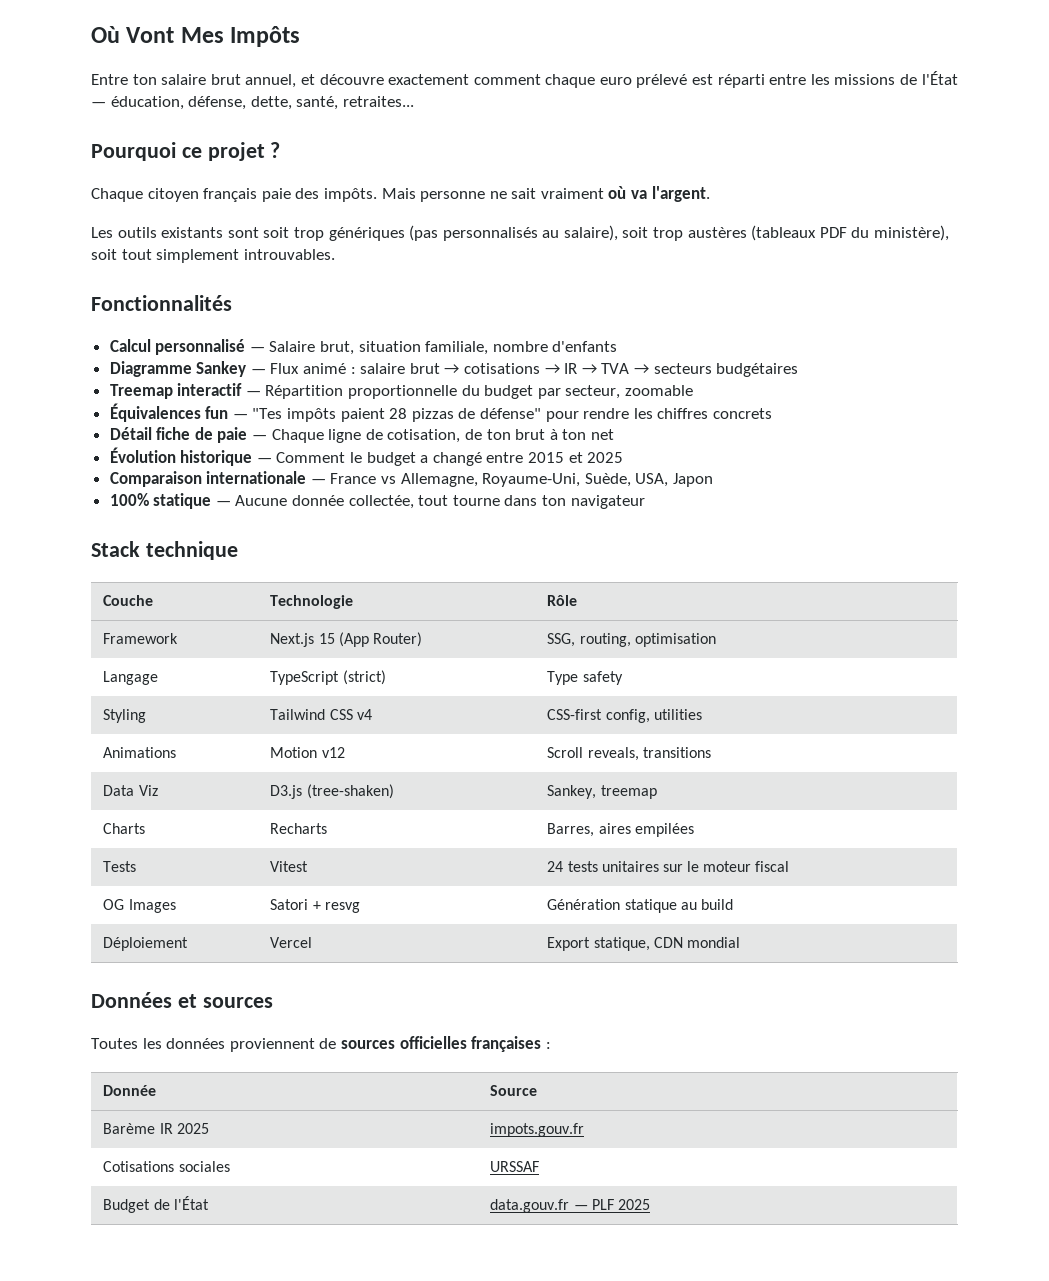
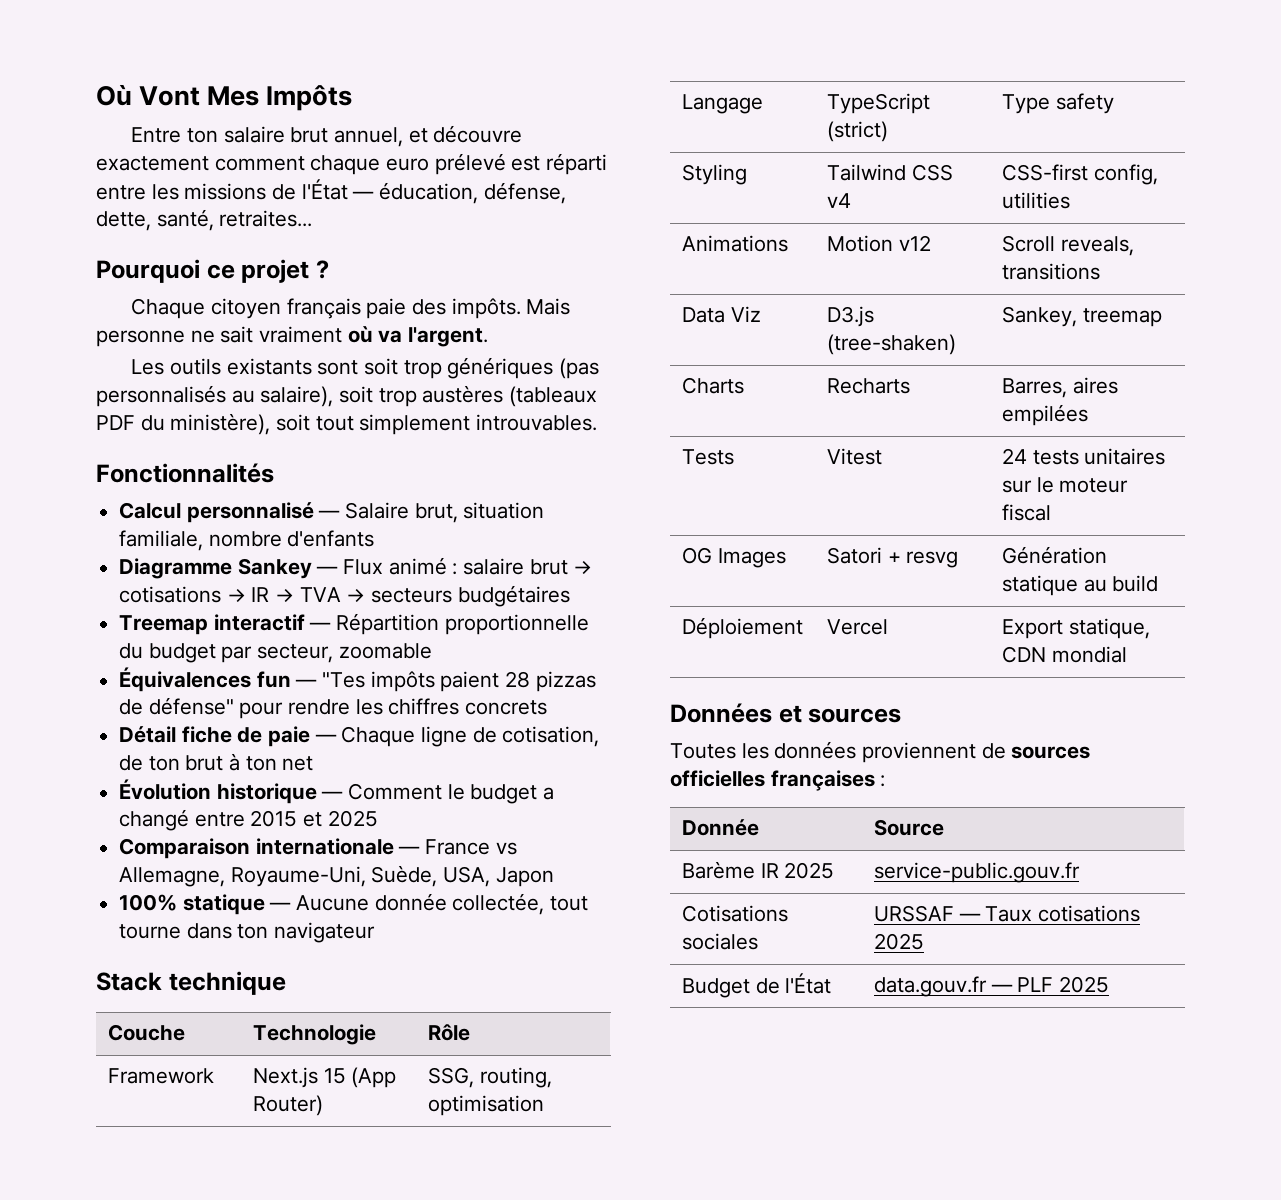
[490,1123,585,1137] impots.gouv.fr -> [873,862,1080,883] service-public.gouv.fr
(540, 1166) none -> [958,905,1141,922] [873,933,924,950] — Taux cotisations 2025

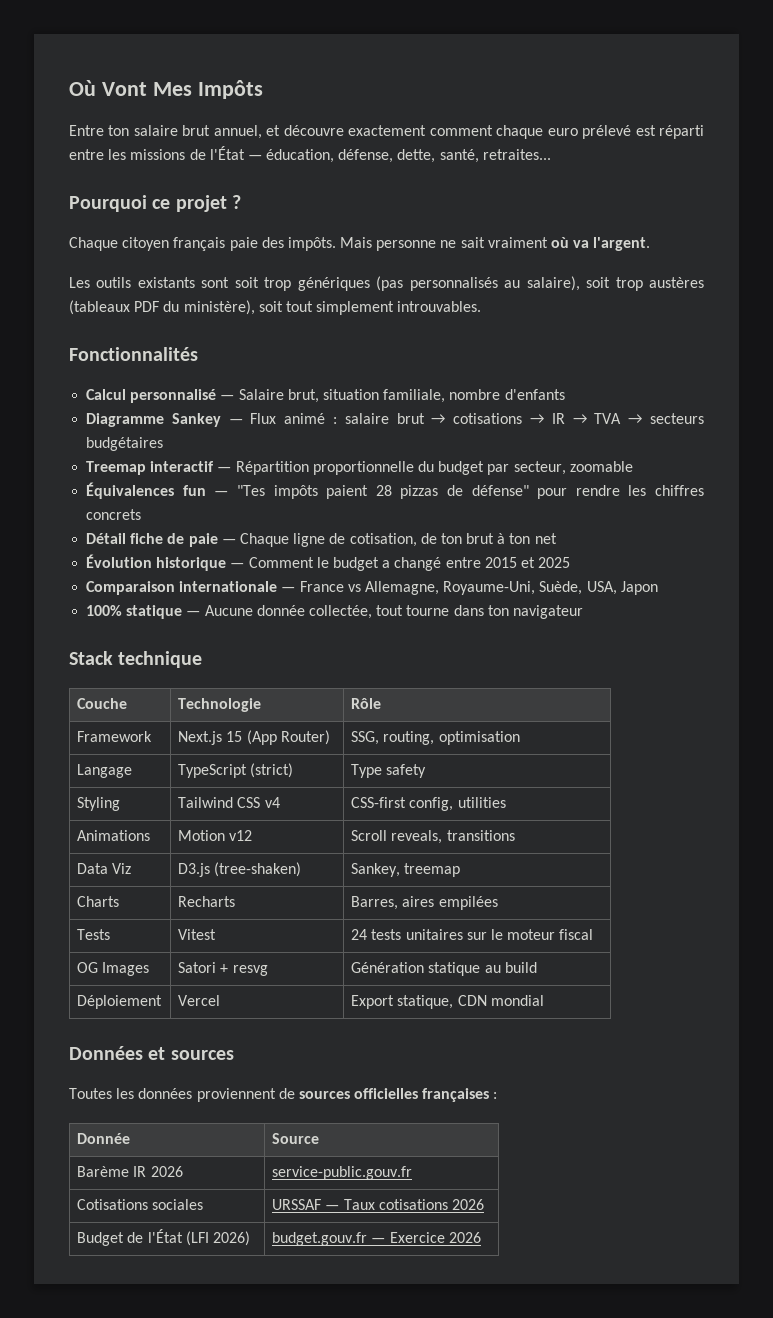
[784,862,835,879] 2025 -> [150,1166,183,1177] 2026
[873,933,924,950] 2025 -> [451,1199,484,1210] 2026
[873,976,1110,997] | data.gouv.fr — PLF 2025 -> [185,1231,250,1246] [272,1232,481,1246] (LFI 2026) | budget.gouv.fr — Exercice 2026

